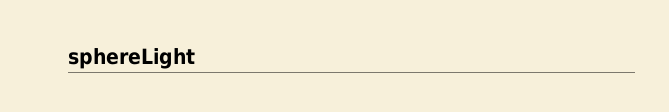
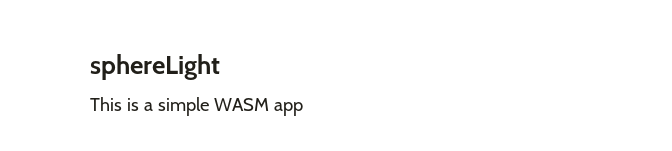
(195, 58) none -> [90,97,303,116] // This is a simple WASM app

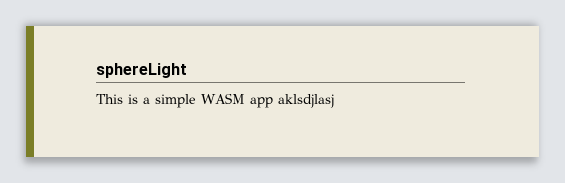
(303, 109) none -> [277,94,334,108] aklsdjlasj

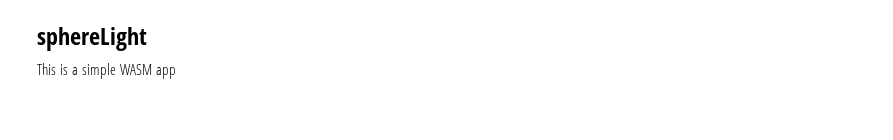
[277,94,334,108] aklsdjlasj -> (177, 73) none

